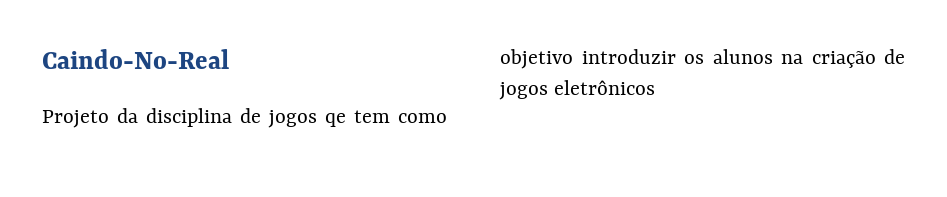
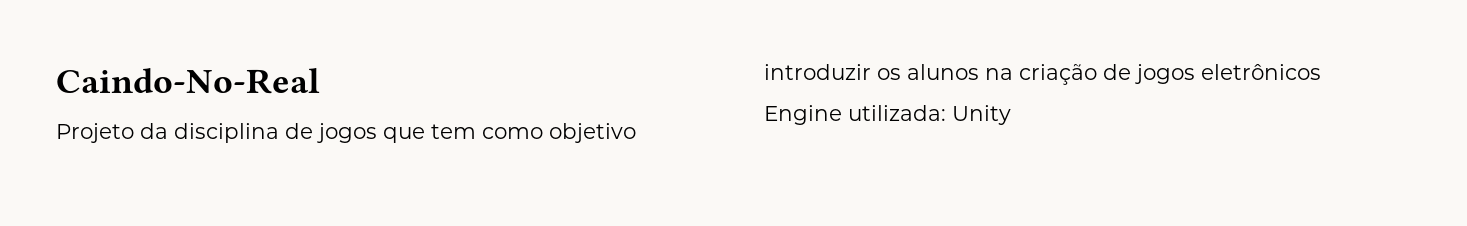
[325,113,346,127] qe -> [383,127,425,143] que
(656, 87) none -> [764,105,1011,125] // Engine utilizada: Unity

